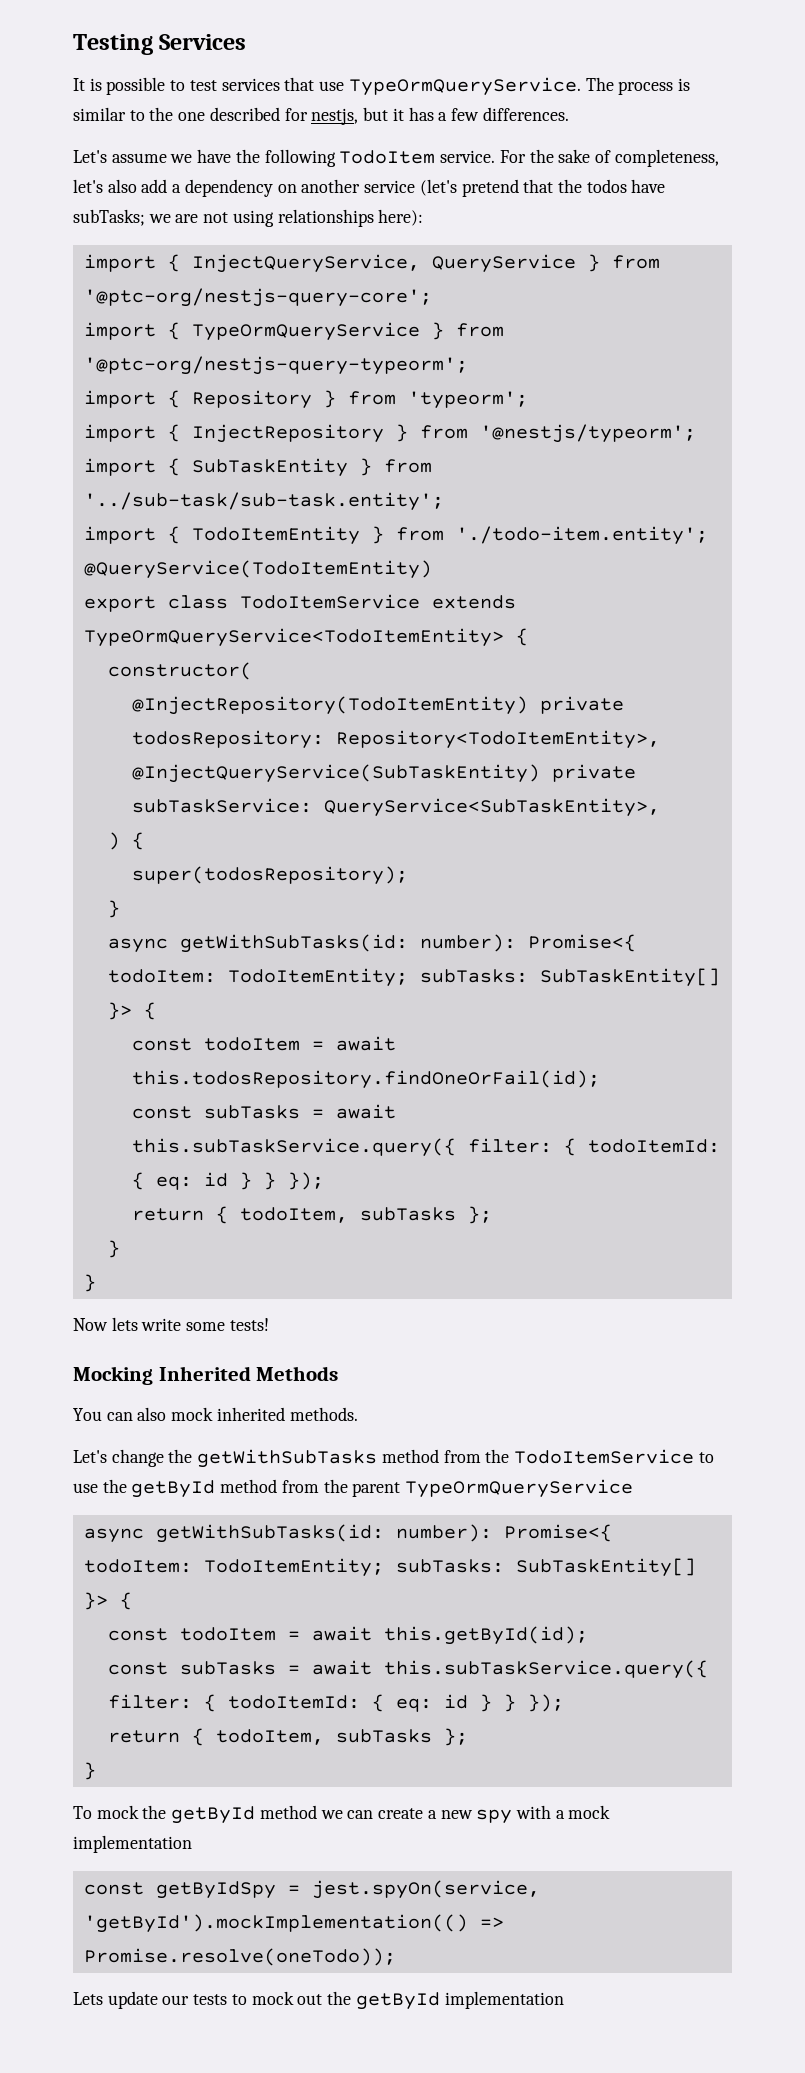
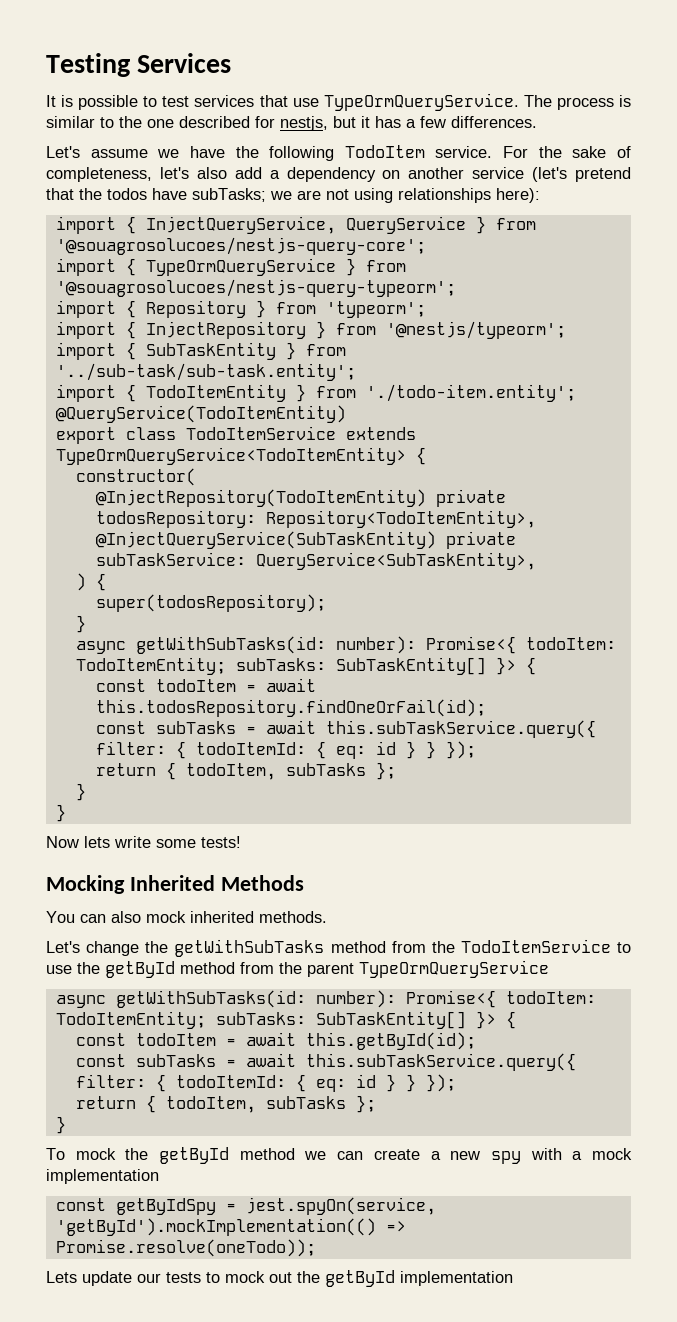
[83,288,432,307] '@ptc-org/nestjs-query-core'; -> [55,237,426,255] '@souagrosolucoes/nestjs-query-core';
[83,356,468,375] '@ptc-org/nestjs-query-typeorm'; -> [55,279,456,297] '@souagrosolucoes/nestjs-query-typeorm';

